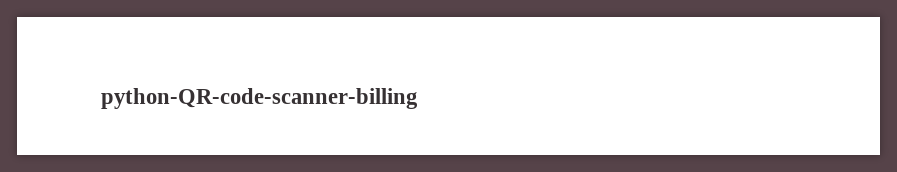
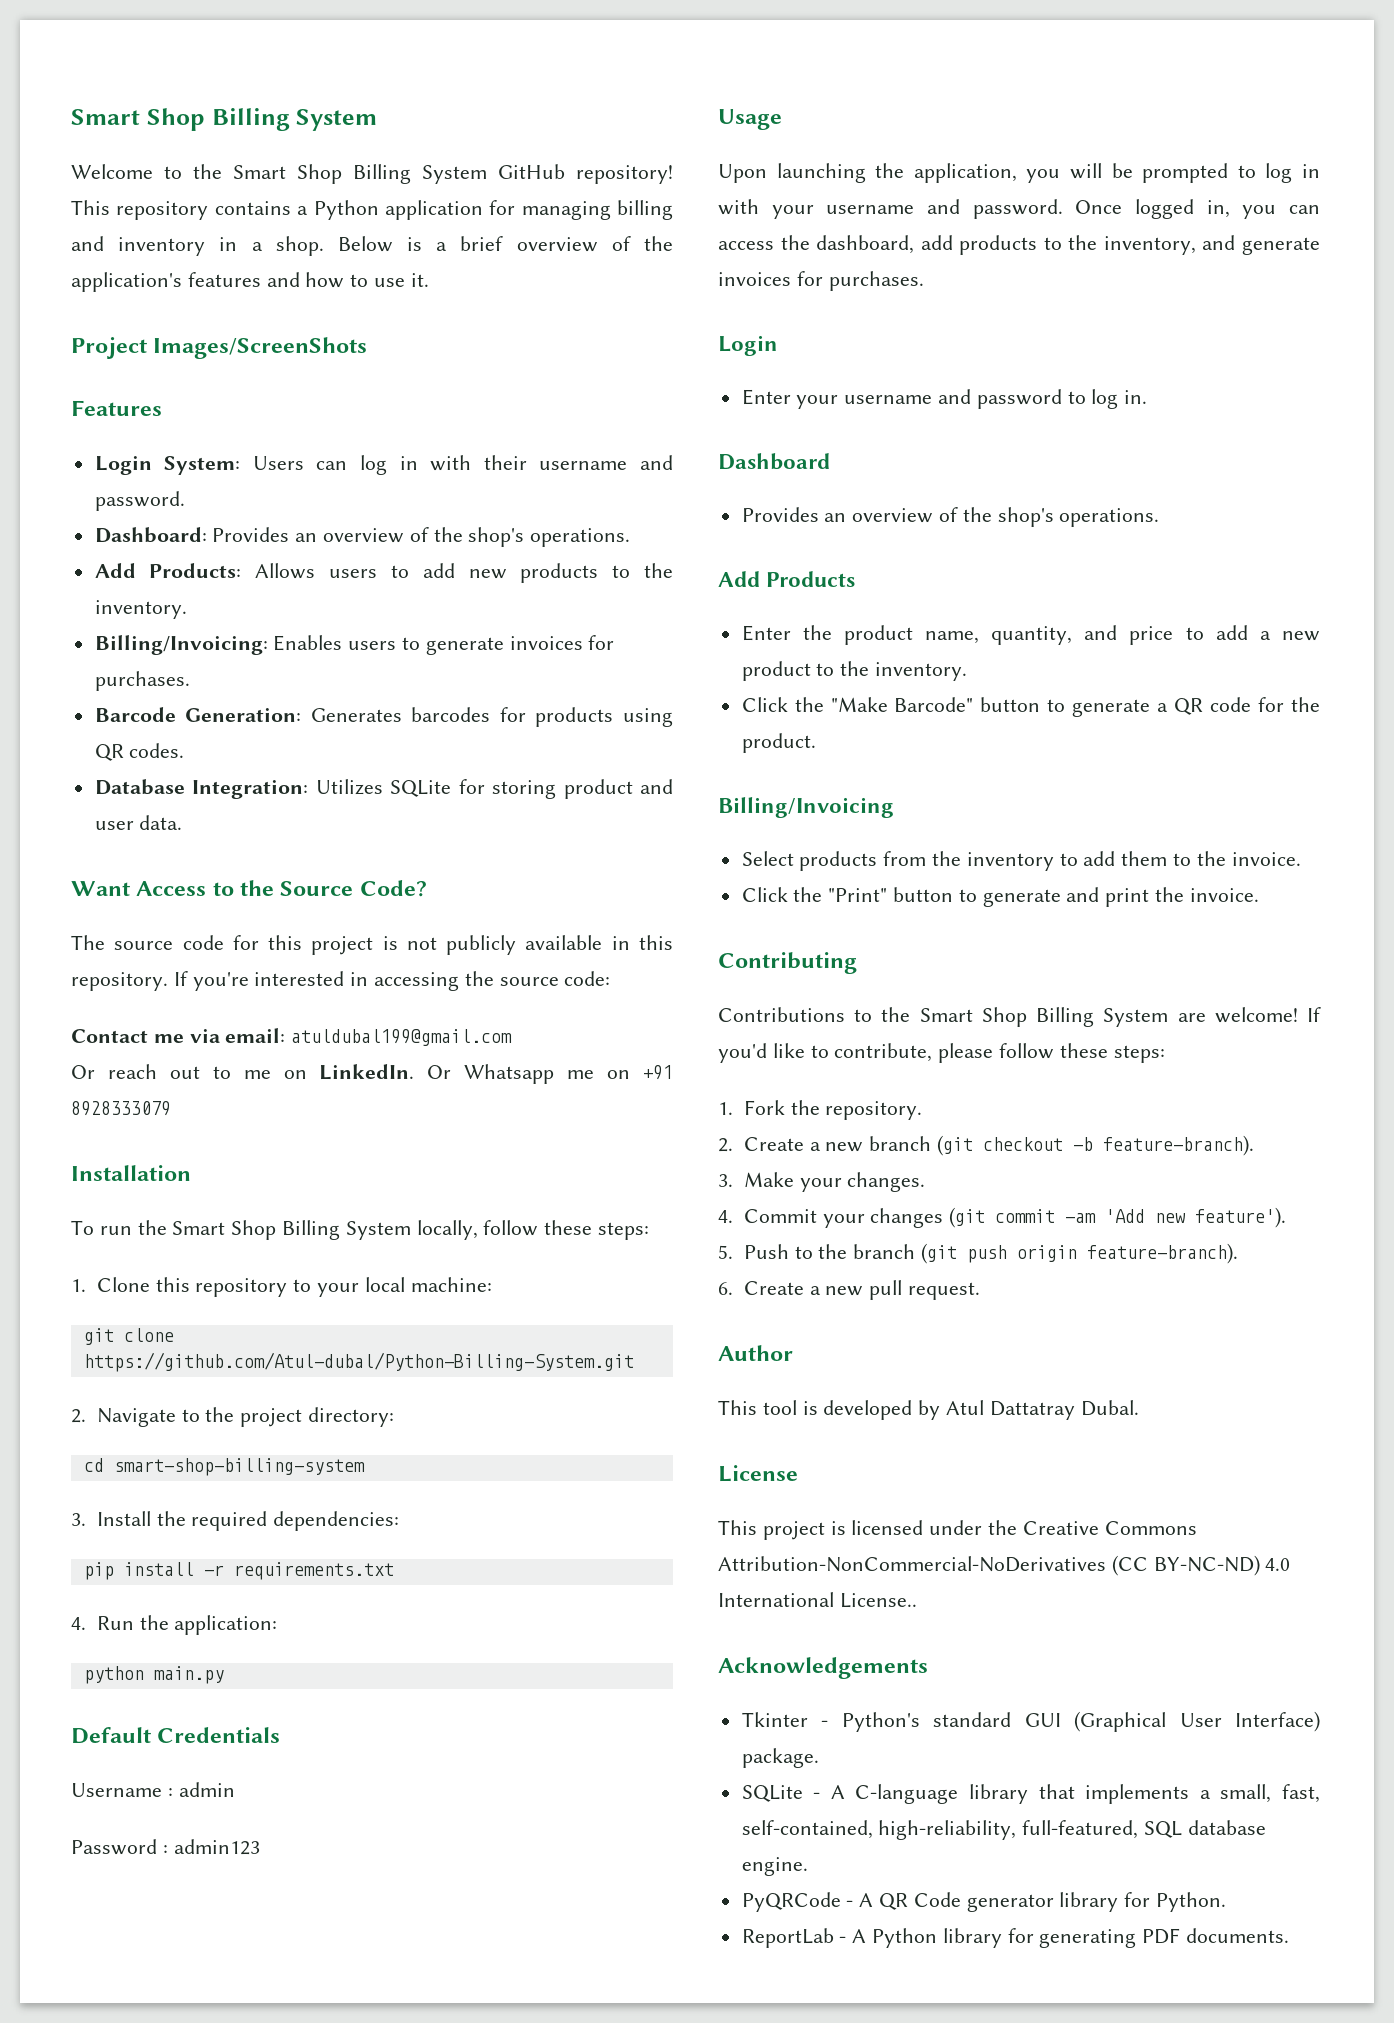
[101,88,418,109] python-QR-code-scanner-billing -> [71,108,378,131] [71,164,673,184] [71,200,673,220] [71,236,673,256] [71,272,429,292] [71,337,368,359] [71,400,162,416] [94,455,673,475] [94,491,185,511] [94,527,631,547] [94,563,674,583] [94,600,187,619] [94,635,615,655] [94,671,190,691] [94,707,673,727] [94,743,185,761] [94,779,674,799] [94,815,183,830] [71,880,427,897] [71,935,673,955] [71,971,611,991] [71,1028,513,1046] [71,1064,673,1084] [71,1101,171,1116] [71,1165,191,1181] [71,1220,650,1240] [71,1277,492,1297] [83,1328,174,1345] [83,1352,634,1372] [71,1407,394,1427] [83,1458,365,1476] [71,1511,400,1531] [83,1562,394,1580] [71,1615,278,1635] [83,1666,224,1684] [71,1727,281,1744] [71,1782,235,1797] [71,1839,260,1855] [718,109,782,130] [718,163,1320,183] [718,199,1320,219] [718,235,1320,255] [718,271,924,291] [718,335,778,356] [741,389,1148,409] [718,453,830,470] [741,507,1160,527] [718,571,856,587] [741,625,1320,645] [741,661,968,681] [741,697,1320,717] [741,733,816,753] [718,797,894,818] [741,851,1301,871] [741,887,1259,907] [718,952,857,974] [718,1007,1321,1027] [718,1043,1165,1063] [718,1100,923,1120] [718,1135,1254,1156] [718,1172,926,1192] [718,1207,1287,1228] [718,1243,1238,1264] [718,1280,980,1300] [718,1345,793,1361] [718,1400,1139,1420] [718,1465,798,1482] [718,1520,1197,1540] [718,1555,1291,1576] [718,1592,917,1608] [718,1657,928,1679] [741,1711,1320,1732] [741,1748,819,1768] [741,1784,1320,1804] [741,1820,1266,1840] [741,1857,808,1876] [741,1892,1227,1912] [741,1928,1290,1948] Smart Shop Billing System // Welcome to the Smart Shop Billing System GitHub repository! This repository contains a Python application for managing billing and inventory in a shop. Below is a brief overview of the application's features and how to use it. // Project Images/ScreenShots // Features // Login System: Users can log in with their username and password. // Dashboard: Provides an overview of the shop's operations. // Add Products: Allows users to add new products to the inventory. // Billing/Invoicing: Enables users to generate invoices for purchases. // Barcode Generation: Generates barcodes for products using QR codes. // Database Integration: Utilizes SQLite for storing product and user data. // Want Access to the Source Code? // The source code for this project is not publicly available in this repository. If you're interested in accessing the source code: // Contact me via email: atuldubal199@gmail.com // Or reach out to me on LinkedIn. Or Whatsapp me on +91 8928333079 // Installation // To run the Smart Shop Billing System locally, follow these steps: // 1. Clone this repository to your local machine: // git clone https://github.com/Atul-dubal/Python-Billing-System.git // 2. Navigate to the project directory: // cd smart-shop-billing-system // 3. Install the required dependencies: // pip install -r requirements.txt // 4. Run the application: // python main.py // Default Credentials // Username : admin // Password : admin123 // Usage // Upon launching the application, you will be prompted to log in with your username and password. Once logged in, you can access the dashboard, add products to the inventory, and generate invoices for purchases. // Login // Enter your username and password to log in. // Dashboard // Provides an overview of the shop's operations. // Add Products // Enter the product name, quantity, and price to add a new product to the inventory. // Click the "Make Barcode" button to generate a QR code for the product. // Billing/Invoicing // Select products from the inventory to add them to the invoice. // Click the "Print" button to generate and print the invoice. // Contributing // Contributions to the Smart Shop Billing System are welcome! If you'd like to contribute, please follow these steps: // 1. Fork the repository. // 2. Create a new branch (git checkout -b feature-branch). // 3. Make your changes. // 4. Commit your changes (git commit -am 'Add new feature'). // 5. Push to the branch (git push origin feature-branch). // 6. Create a new pull request. // Author // This tool is developed by Atul Dattatray Dubal. // License // This project is licensed under the Creative Commons Attribution-NonCommercial-NoDerivatives (CC BY-NC-ND) 4.0 International License.. // Acknowledgements // Tkinter - Python's standard GUI (Graphical User Interface) package. // SQLite - A C-language library that implements a small, fast, self-contained, high-reliability, full-featured, SQL database engine. // PyQRCode - A QR Code generator library for Python. // ReportLab - A Python library for generating PDF documents.

